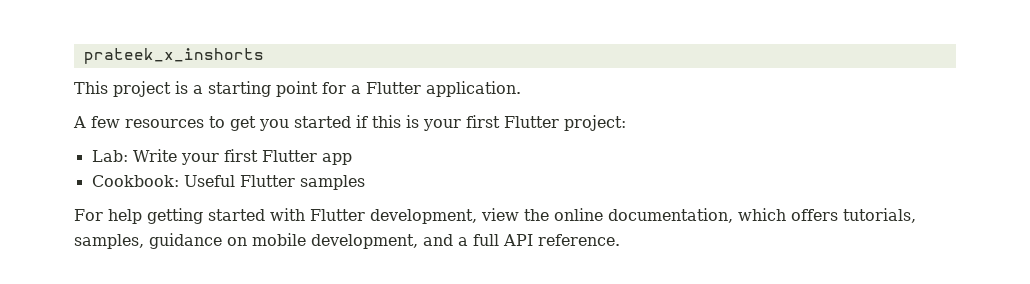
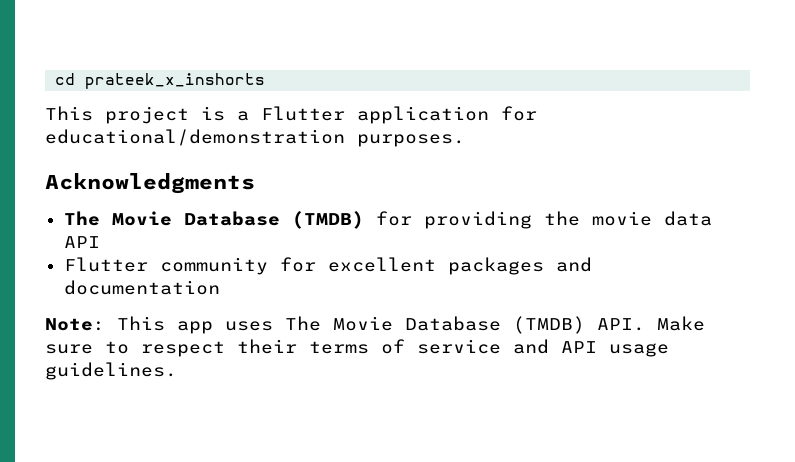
(83, 56) none -> [55,73,76,85] cd
[208,81,521,97] [73,115,626,131] [91,149,352,165] [91,175,365,190] [74,208,916,224] [74,233,620,249] starting point for a Flutter application. // A few resources to get you started if this is your first Flutter project: // Lab: Write your first Flutter app // Cookbook: Useful Flutter samples // For help getting started with Flutter development, view the online documentation, which offers tutorials, samples, guidance on mobile development, and a full API reference. -> [261,106,537,124] [45,129,465,147] [45,173,255,194] [63,211,712,229] [63,236,100,248] [63,257,592,275] [63,280,220,295] [45,316,705,334] [45,339,669,357] [45,362,177,380] Flutter application for educational/demonstration purposes. // Acknowledgments // The Movie Database (TMDB) for providing the movie data API // Flutter community for excellent packages and documentation // Note: This app uses The Movie Database (TMDB) API. Make sure to respect their terms of service and API usage guidelines.

